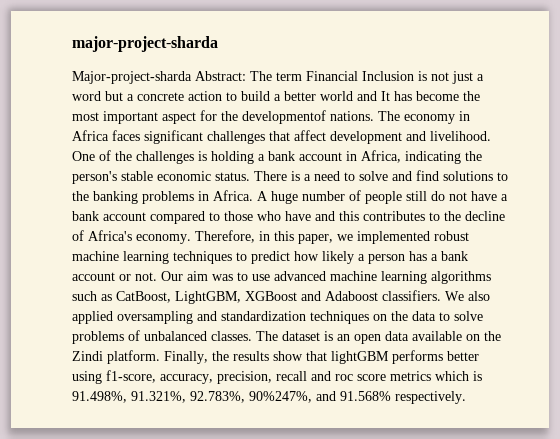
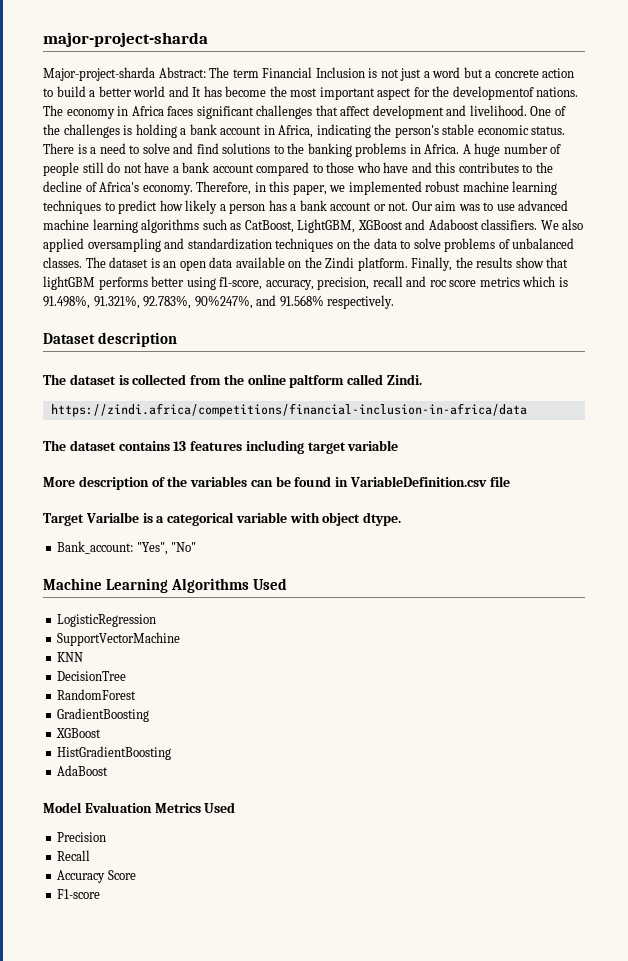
(466, 397) none -> [43,332,178,347] [43,374,423,388] [50,403,527,417] [43,440,399,454] [43,476,510,490] [43,512,402,526] [57,541,197,555] [43,578,288,593] [57,614,157,627] [57,632,181,646] [57,652,84,662] [57,671,127,681] [57,689,137,700] [57,708,150,722] [56,728,102,738] [57,746,172,760] [57,765,109,776] [43,802,236,813] [57,832,107,842] [57,850,91,861] [57,870,136,883] [57,889,101,899] // Dataset description // The dataset is collected from the online paltform called Zindi. // https://zindi.africa/competitions/financial-inclusion-in-africa/data // The dataset contains 13 features including target variable // More description of the variables can be found in VariableDefinition.csv file // Target Varialbe is a categorical variable with object dtype. // Bank_account: "Yes", "No" // Machine Learning Algorithms Used // LogisticRegression // SupportVectorMachine // KNN // DecisionTree // RandomForest // GradientBoosting // XGBoost // HistGradientBoosting // AdaBoost // Model Evaluation Metrics Used // Precision // Recall // Accuracy Score // F1-score

